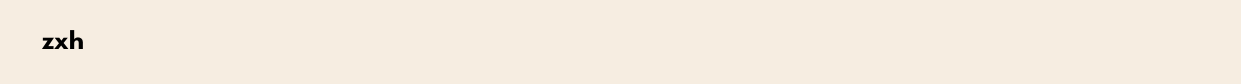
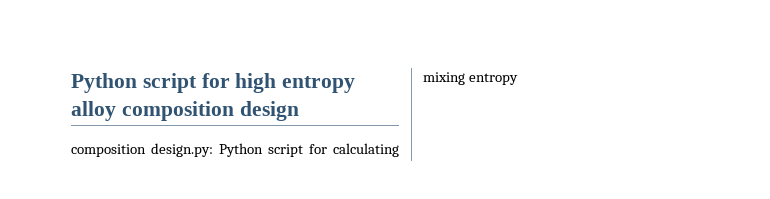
[41,30,84,49] zxh -> [71,73,356,93] [71,101,299,121] [71,143,399,157] [423,72,518,85] Python script for high entropy alloy composition design // composition design.py: Python script for calculating mixing entropy

